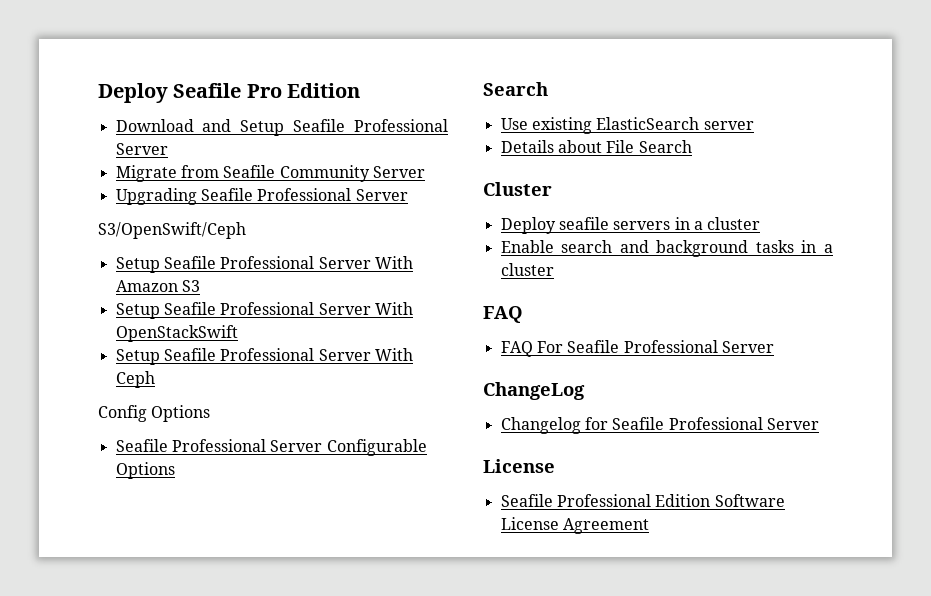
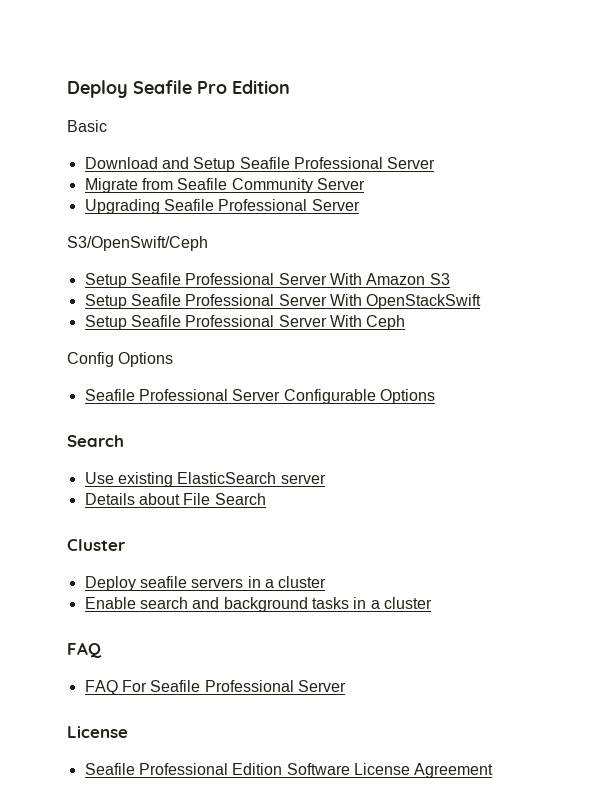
(361, 90) none -> [67,120,107,132] // Basic
[483,382,585,400] [500,417,819,434] // ChangeLog // Changelog for Seafile Professional Server -> (346, 686) none

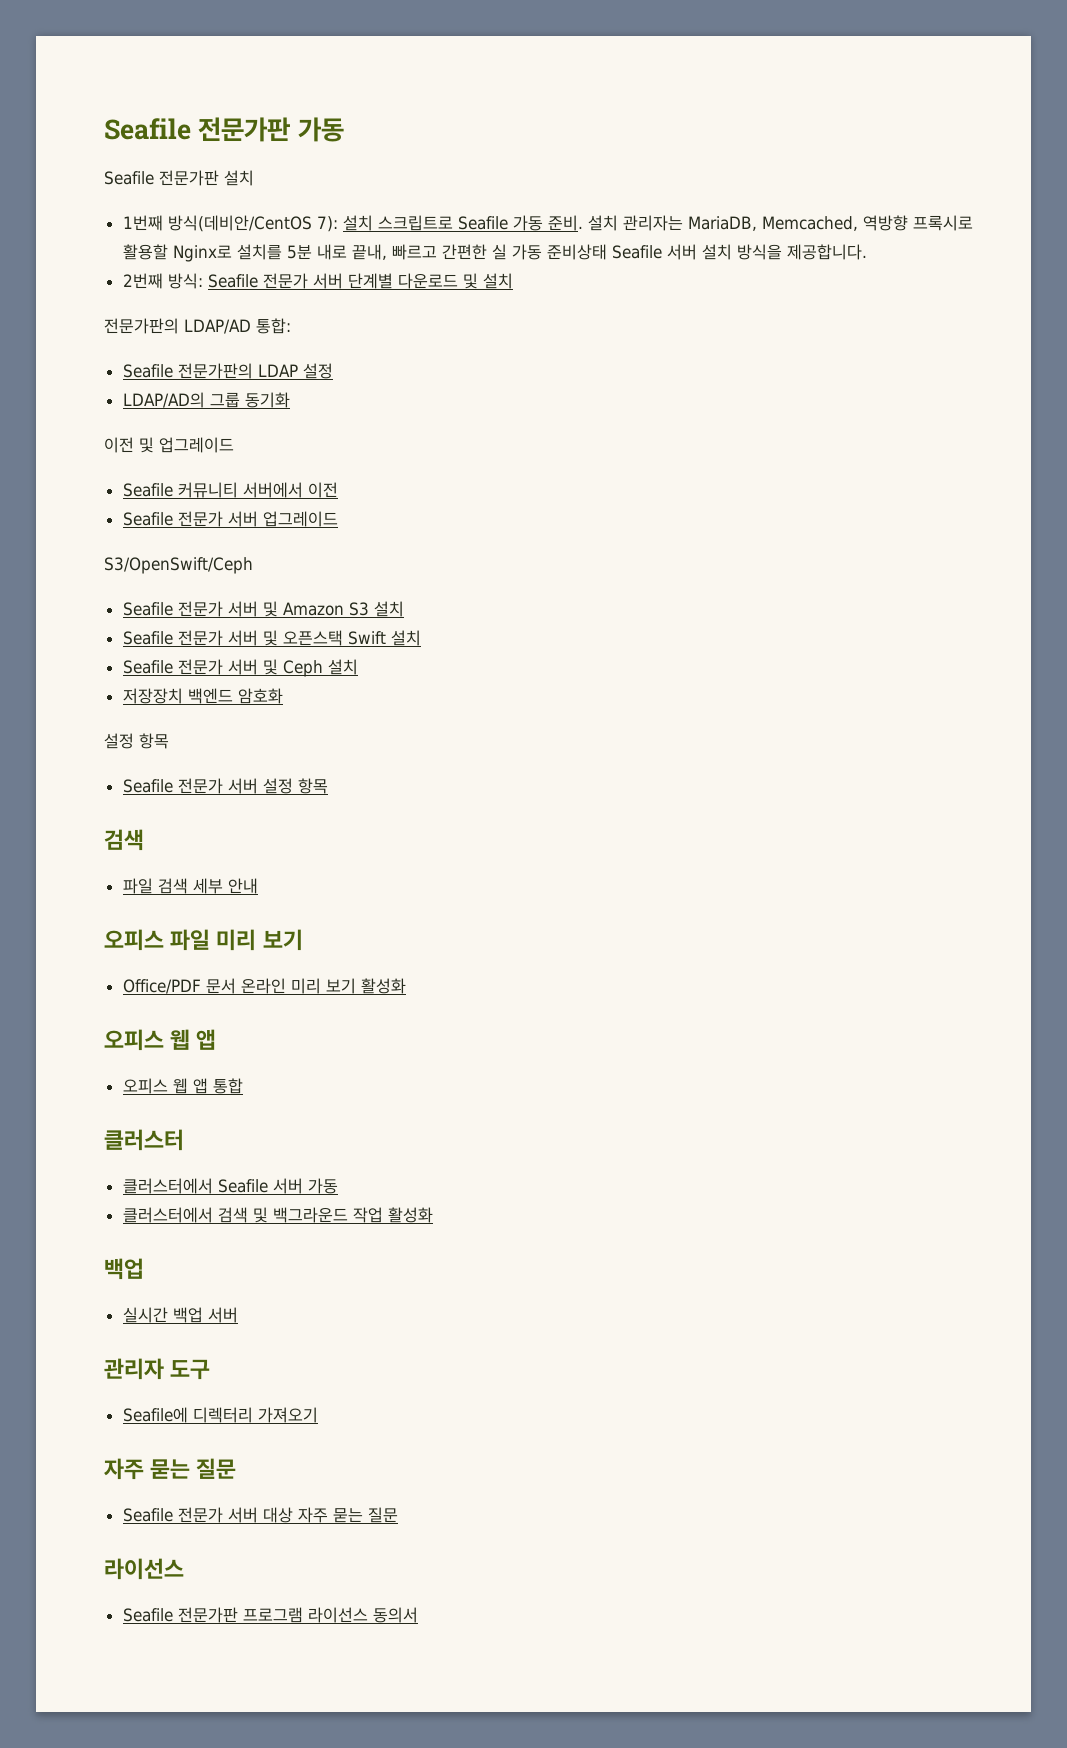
[67,80,290,98] [67,120,107,132] [84,157,436,172] [84,178,365,193] [84,199,360,214] [67,236,208,251] [84,273,450,288] [84,294,482,309] [84,315,406,330] [67,352,174,367] [84,389,435,404] [67,435,124,447] [84,472,326,487] [84,493,266,505] [67,539,126,551] [84,576,327,591] [84,597,432,612] [67,642,102,658] [84,680,346,695] [67,726,128,738] [84,763,494,778] Deploy Seafile Pro Edition // Basic // Download and Setup Seafile Professional Server // Migrate from Seafile Community Server // Upgrading Seafile Professional Server // S3/OpenSwift/Ceph // Setup Seafile Professional Server With Amazon S3 // Setup Seafile Professional Server With OpenStackSwift // Setup Seafile Professional Server With Ceph // Config Options // Seafile Professional Server Configurable Options // Search // Use existing ElasticSearch server // Details about File Search // Cluster // Deploy seafile servers in a cluster // Enable search and background tasks in a cluster // FAQ // FAQ For Seafile Professional Server // License // Seafile Professional Edition Software License Agreement -> [104,117,344,142] [104,170,254,186] [122,215,973,232] [122,244,867,262] [122,273,513,289] [104,318,291,334] [122,363,333,379] [122,392,290,408] [104,437,234,453] [122,482,338,498] [122,511,338,527] [104,557,253,574] [122,601,404,617] [122,630,421,646] [122,659,358,677] [122,688,283,704] [104,733,169,749] [122,778,328,794] [104,829,144,851] [122,878,258,894] [104,929,303,951] [122,978,406,994] [104,1029,217,1051] [122,1078,243,1094] [104,1129,184,1151] [122,1178,338,1194] [122,1207,433,1223] [104,1258,144,1280] [122,1307,238,1323] [104,1358,211,1380] [122,1407,318,1423] [104,1458,237,1480] [122,1507,398,1523] [104,1558,184,1580] [122,1607,418,1623] Seafile 전문가판 가동 // Seafile 전문가판 설치 // 1번째 방식(데비안/CentOS 7): 설치 스크립트로 Seafile 가동 준비. 설치 관리자는 MariaDB, Memcached, 역방향 프록시로 활용할 Nginx로 설치를 5분 내로 끝내, 빠르고 간편한 실 가동 준비상태 Seafile 서버 설치 방식을 제공합니다. // 2번째 방식: Seafile 전문가 서버 단계별 다운로드 및 설치 // 전문가판의 LDAP/AD 통합: // Seafile 전문가판의 LDAP 설정 // LDAP/AD의 그룹 동기화 // 이전 및 업그레이드 // Seafile 커뮤니티 서버에서 이전 // Seafile 전문가 서버 업그레이드 // S3/OpenSwift/Ceph // Seafile 전문가 서버 및 Amazon S3 설치 // Seafile 전문가 서버 및 오픈스택 Swift 설치 // Seafile 전문가 서버 및 Ceph 설치 // 저장장치 백엔드 암호화 // 설정 항목 // Seafile 전문가 서버 설정 항목 // 검색 // 파일 검색 세부 안내 // 오피스 파일 미리 보기 // Office/PDF 문서 온라인 미리 보기 활성화 // 오피스 웹 앱 // 오피스 웹 앱 통합 // 클러스터 // 클러스터에서 Seafile 서버 가동 // 클러스터에서 검색 및 백그라운드 작업 활성화 // 백업 // 실시간 백업 서버 // 관리자 도구 // Seafile에 디렉터리 가져오기 // 자주 묻는 질문 // Seafile 전문가 서버 대상 자주 묻는 질문 // 라이선스 // Seafile 전문가판 프로그램 라이선스 동의서

